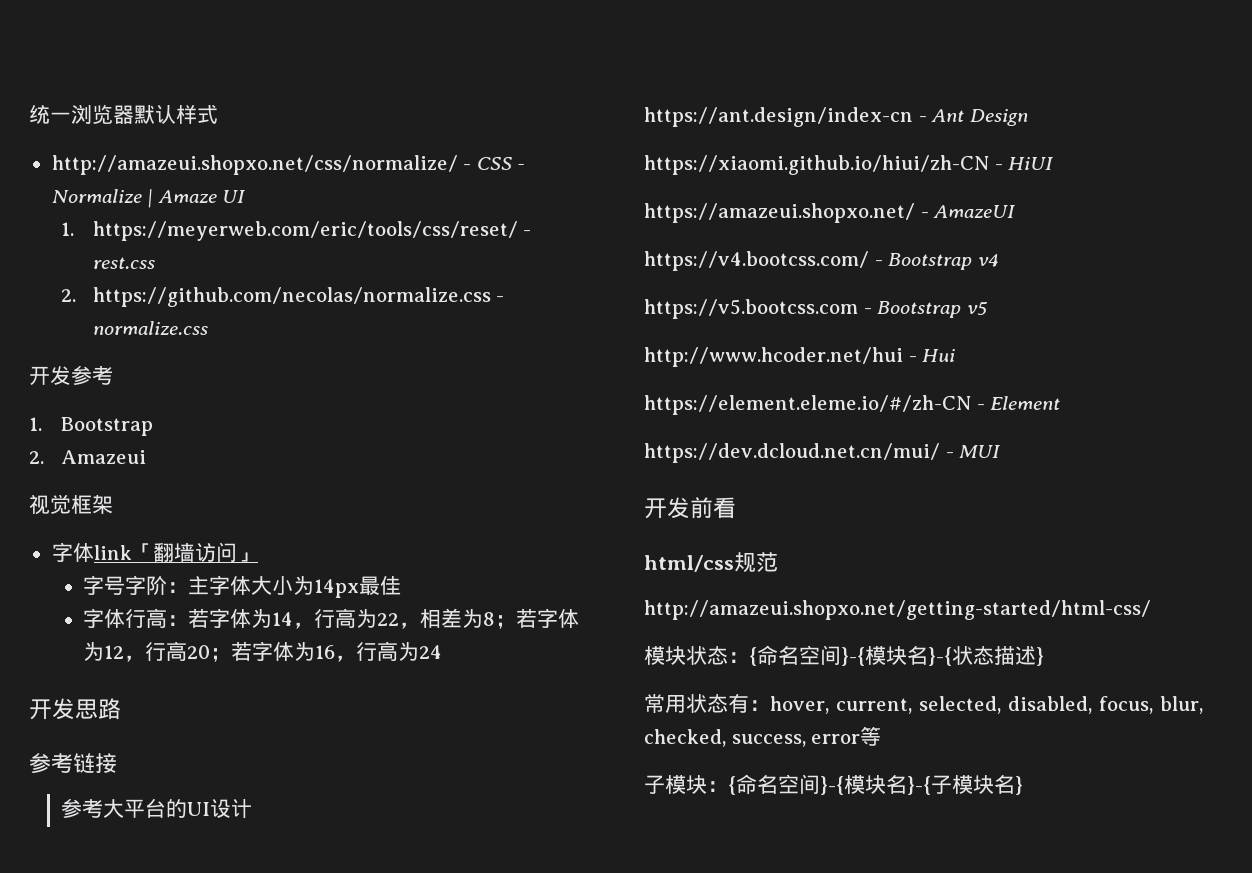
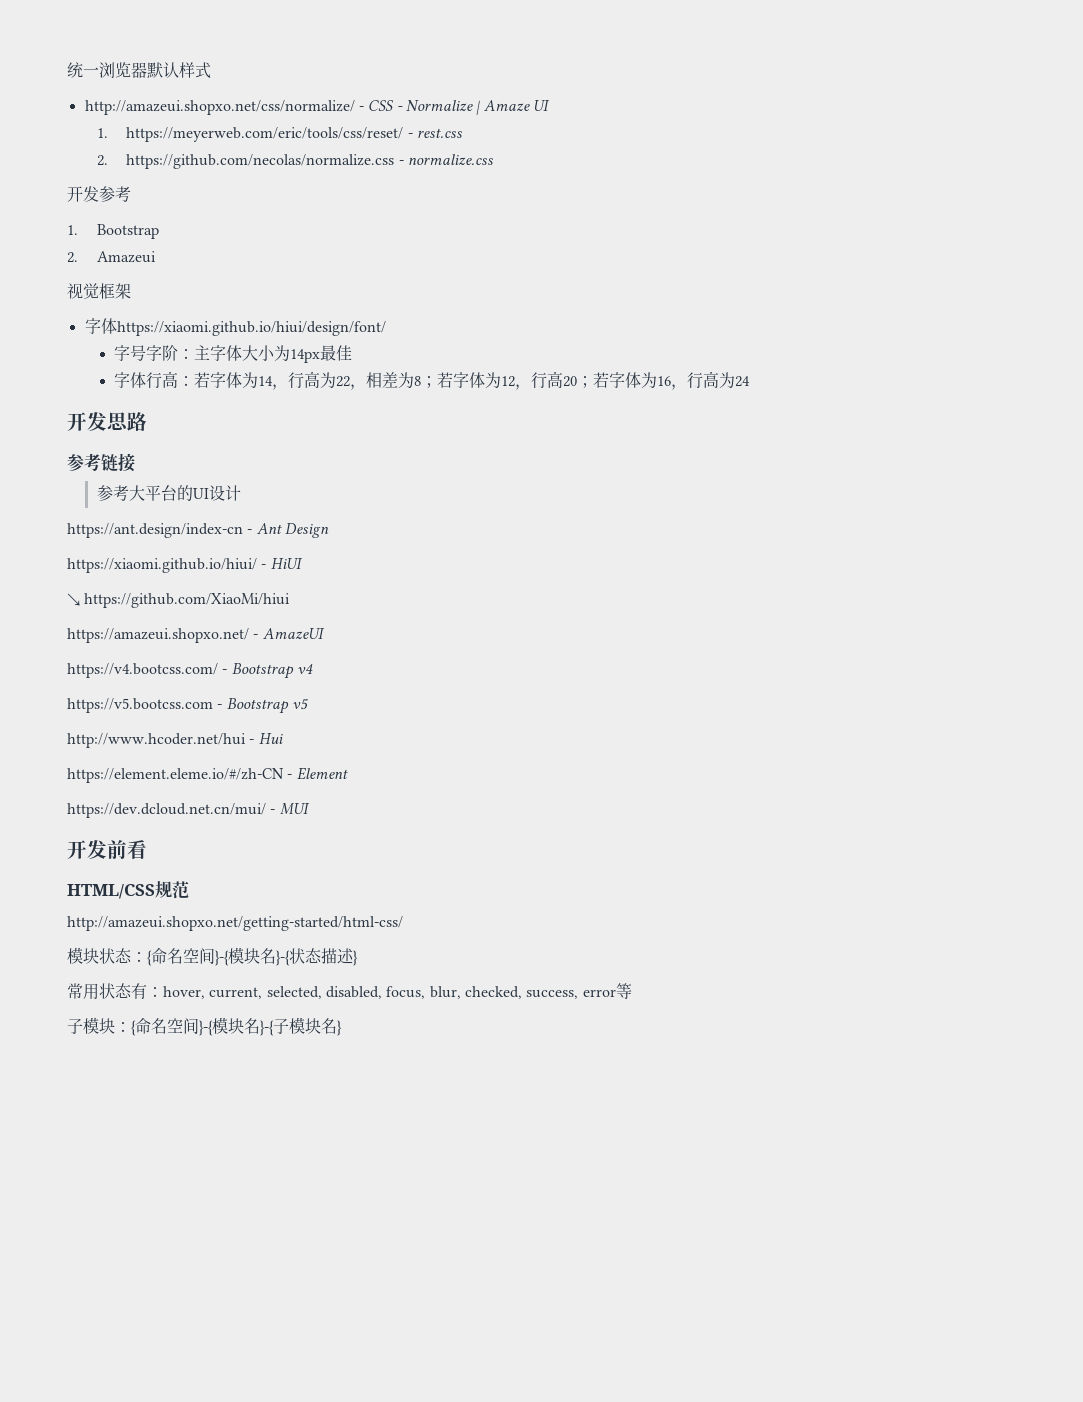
[93,542,258,562] link「翻墙访问」 -> [116,321,386,336] https://xiaomi.github.io/hiui/design/font/
[644,155,989,175] https://xiaomi.github.io/hiui/zh-CN -> [67,558,257,573] https://xiaomi.github.io/hiui/
(1055, 163) none -> [67,593,291,608] // ↘ https://github.com/XiaoMi/hiui
[644,555,734,572] html/css -> [67,884,155,899] HTML/CSS

